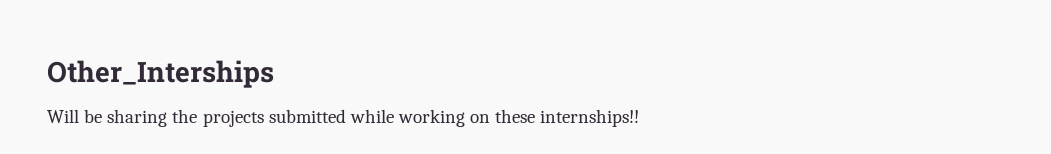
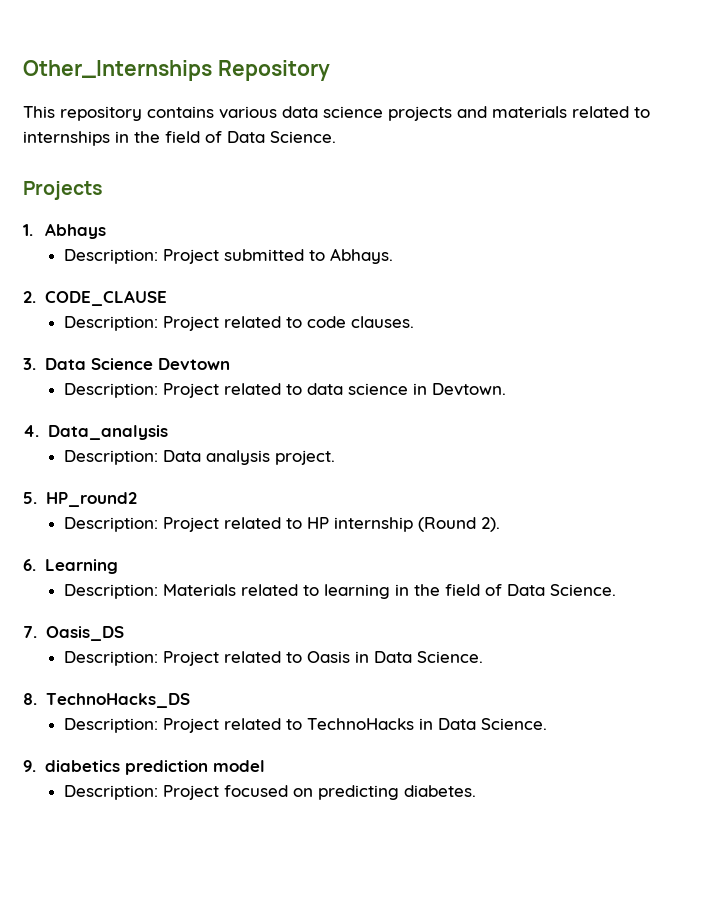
[47,60,274,88] [47,109,640,127] Other_Interships // Will be sharing the projects submitted while working on these internships!! -> [23,60,330,81] [23,106,650,121] [23,131,336,146] [23,181,103,200] [23,223,107,239] [64,248,394,264] [23,290,168,306] [64,316,415,331] [23,358,231,370] [64,383,507,398] [23,425,168,440] [64,450,336,465] [23,492,137,507] [64,517,501,532] [23,559,119,574] [64,584,617,599] [23,626,124,641] [64,651,484,666] [23,693,190,708] [64,718,548,733] [23,760,266,775] [64,785,477,800] Other_Internships Repository // This repository contains various data science projects and materials related to internships in the field of Data Science. // Projects // 1. Abhays // Description: Project submitted to Abhays. // 2. CODE_CLAUSE // Description: Project related to code clauses. // 3. Data Science Devtown // Description: Project related to data science in Devtown. // 4. Data_analysis // Description: Data analysis project. // 5. HP_round2 // Description: Project related to HP internship (Round 2). // 6. Learning // Description: Materials related to learning in the field of Data Science. // 7. Oasis_DS // Description: Project related to Oasis in Data Science. // 8. TechnoHacks_DS // Description: Project related to TechnoHacks in Data Science. // 9. diabetics prediction model // Description: Project focused on predicting diabetes.

